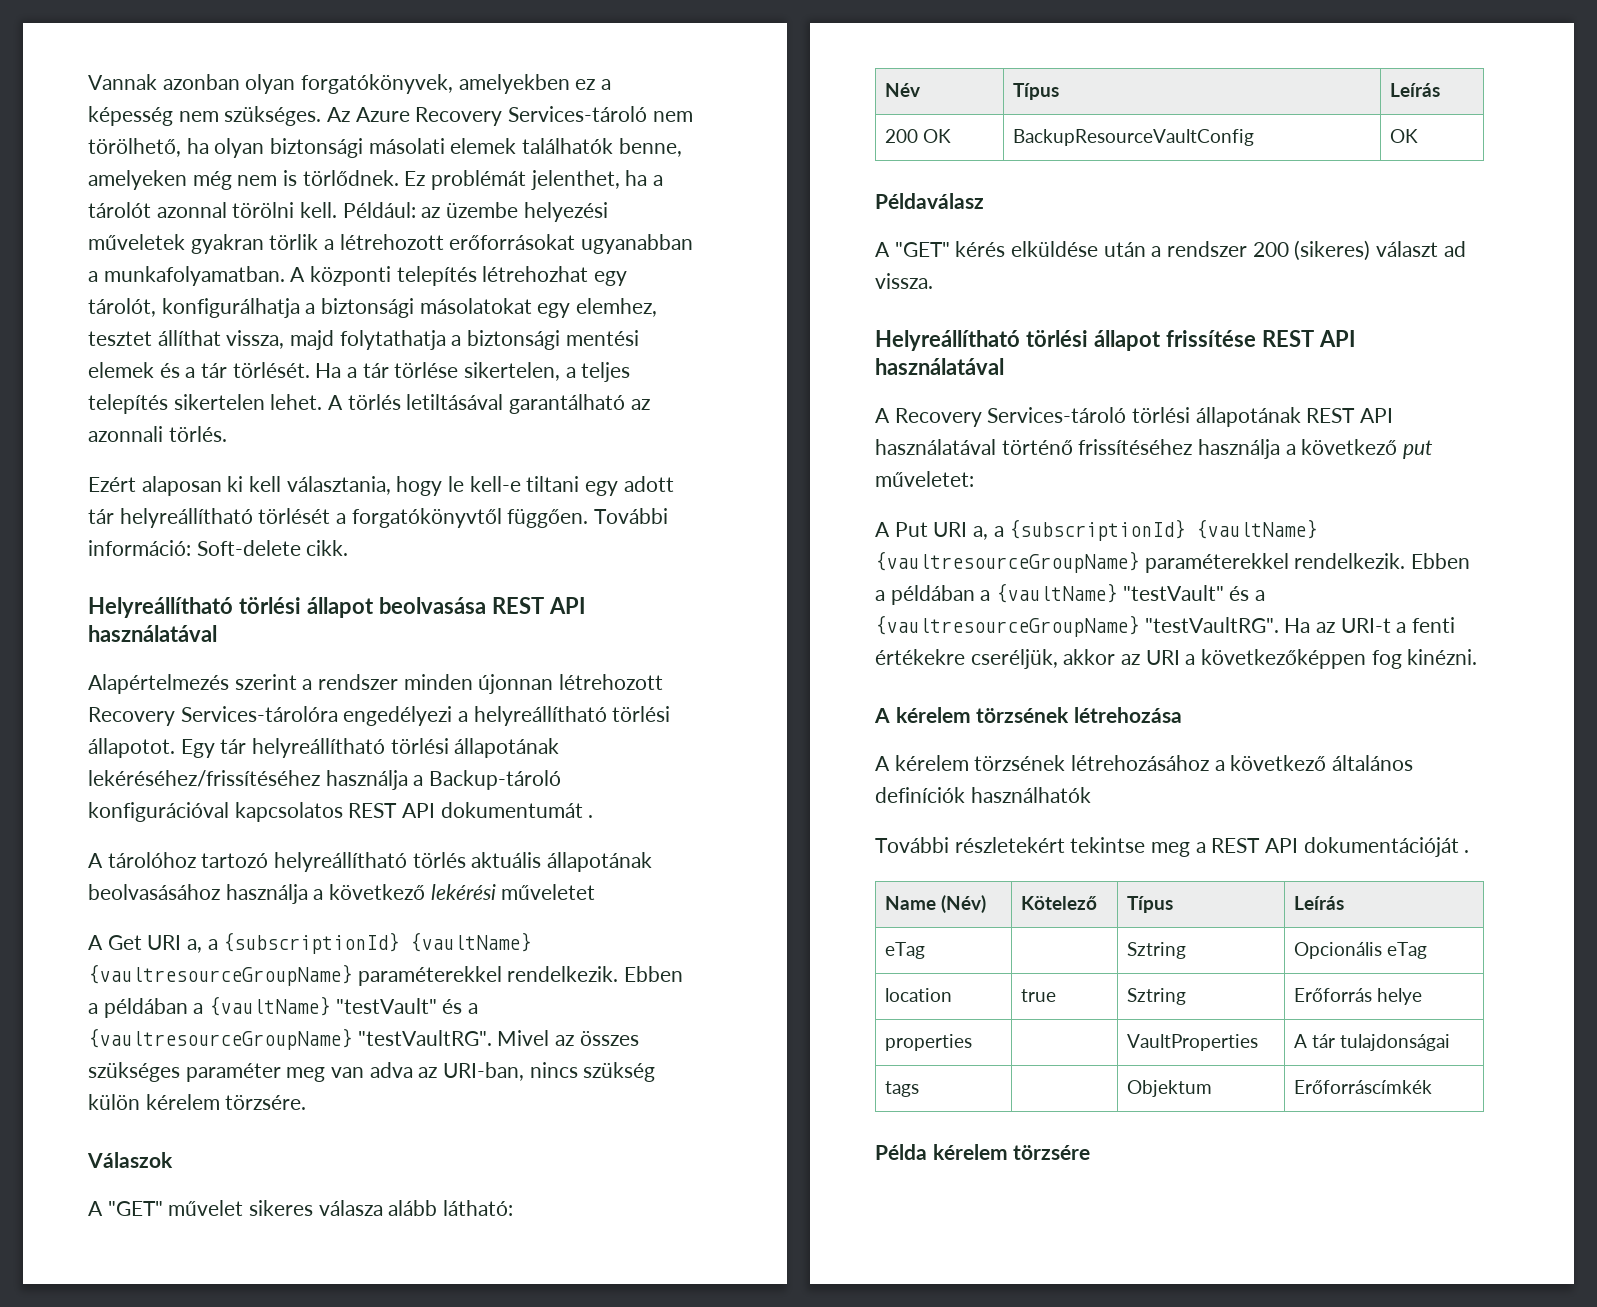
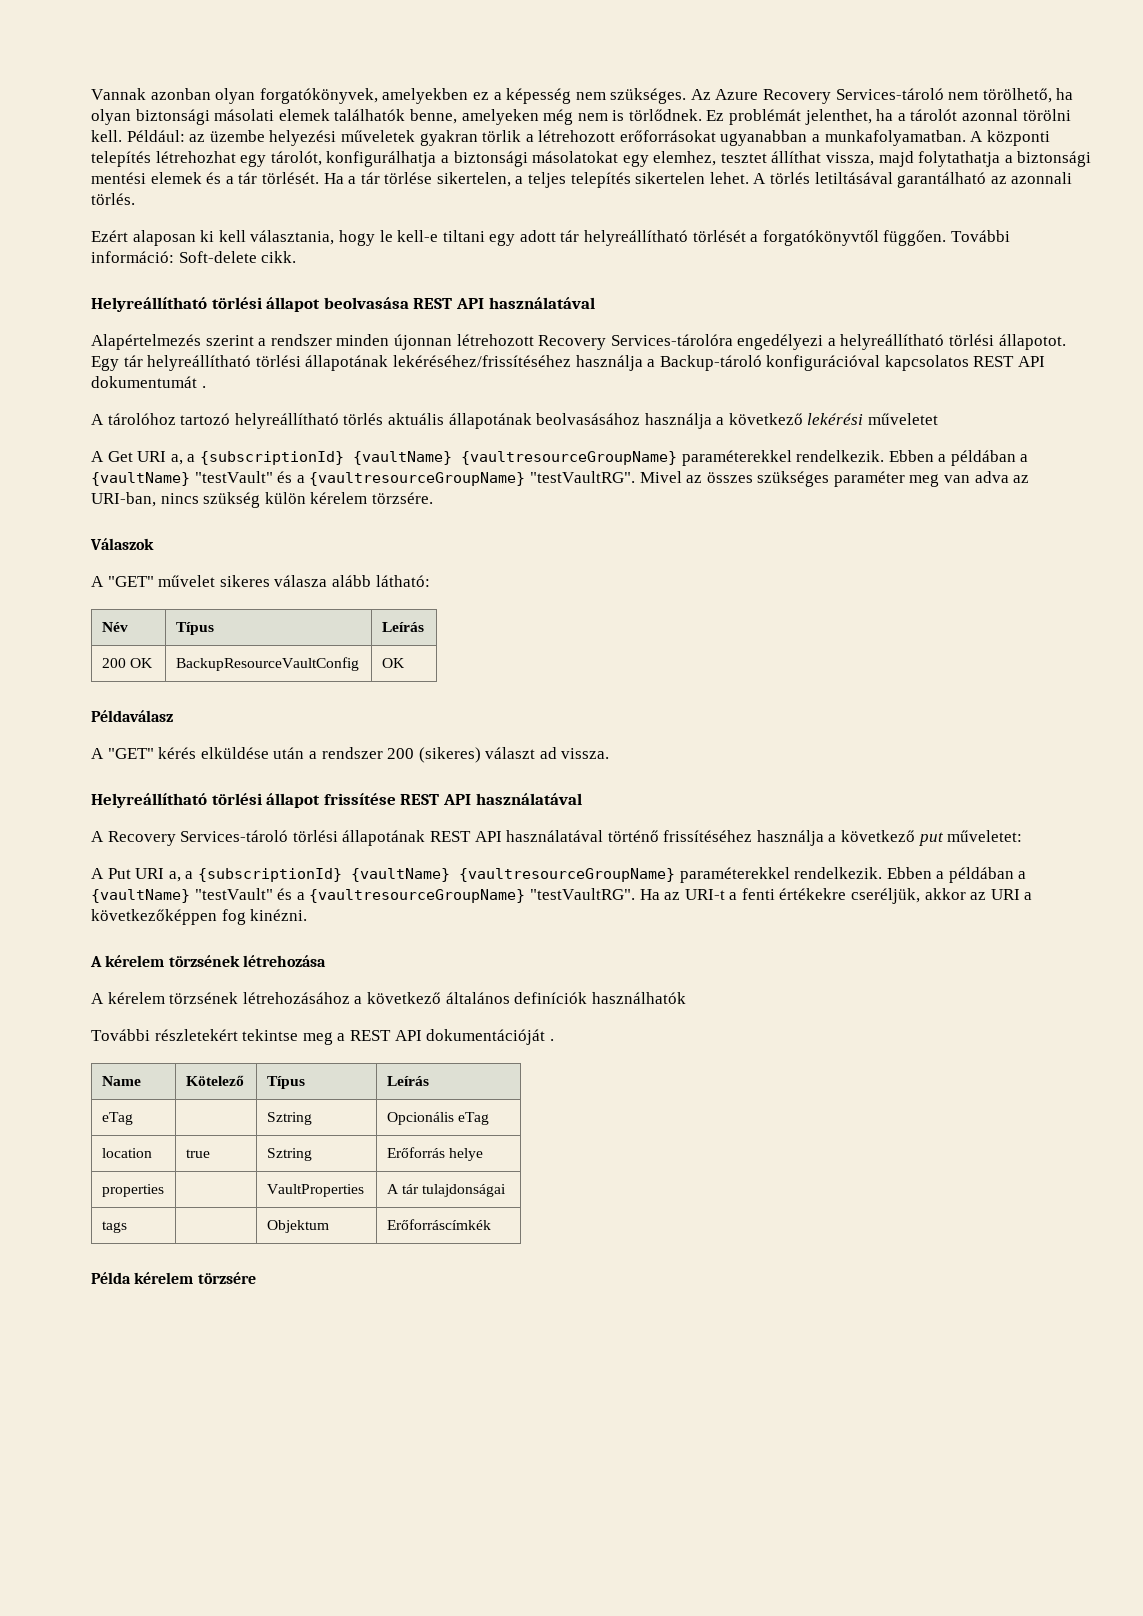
[941,895,987,913] (Név) -> (141, 1081) none

